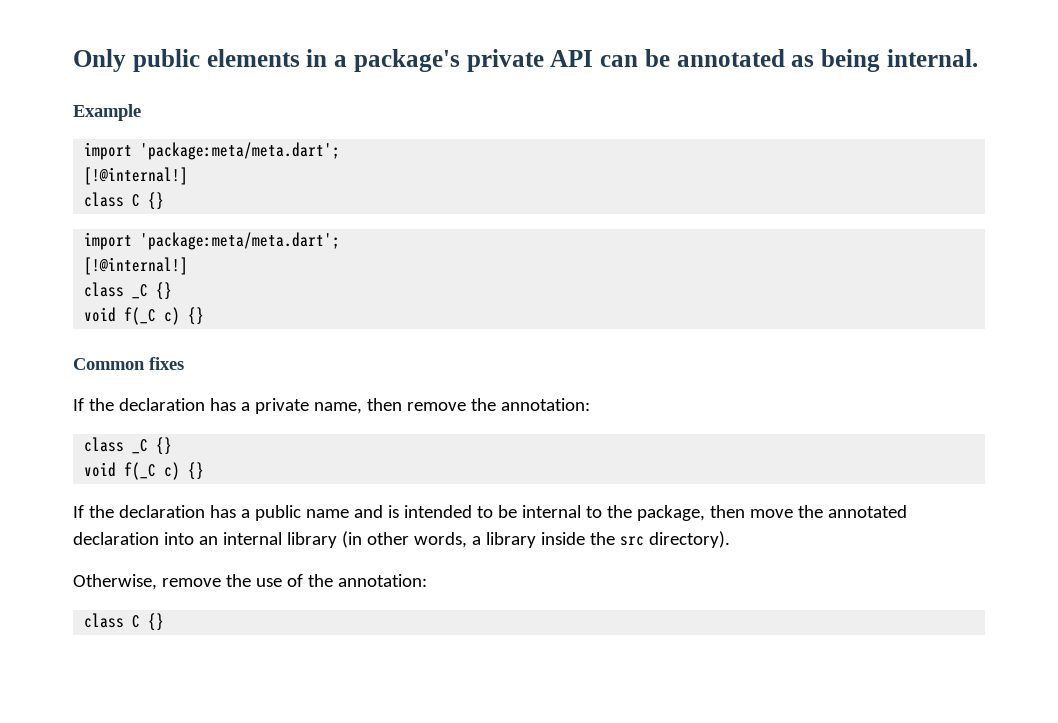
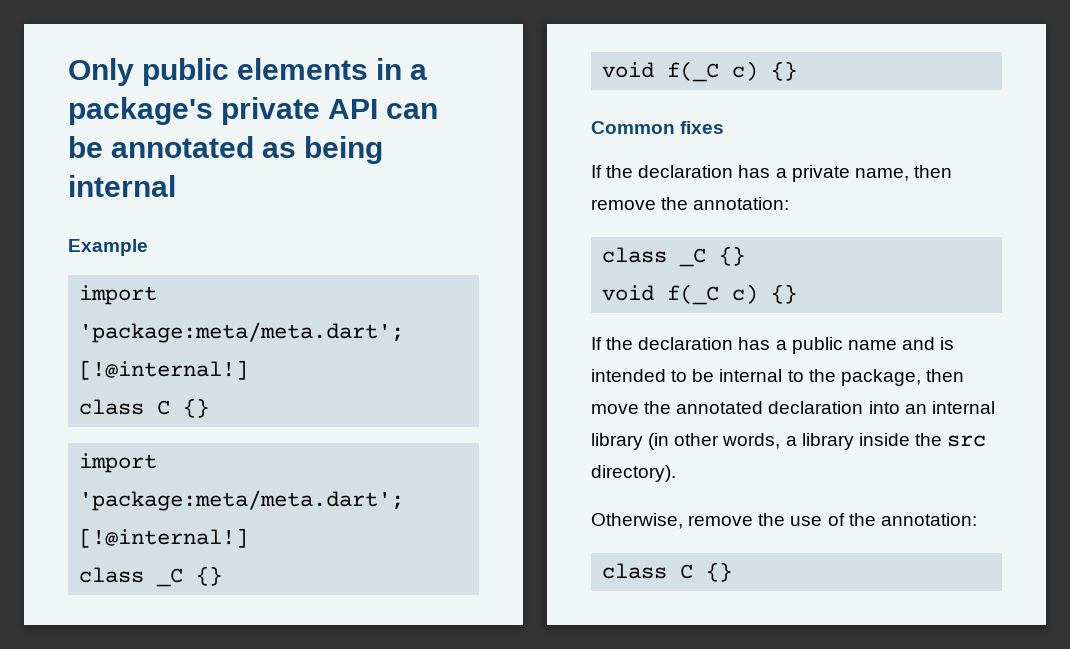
[886,49,978,67] internal. -> [68,175,176,197] internal

